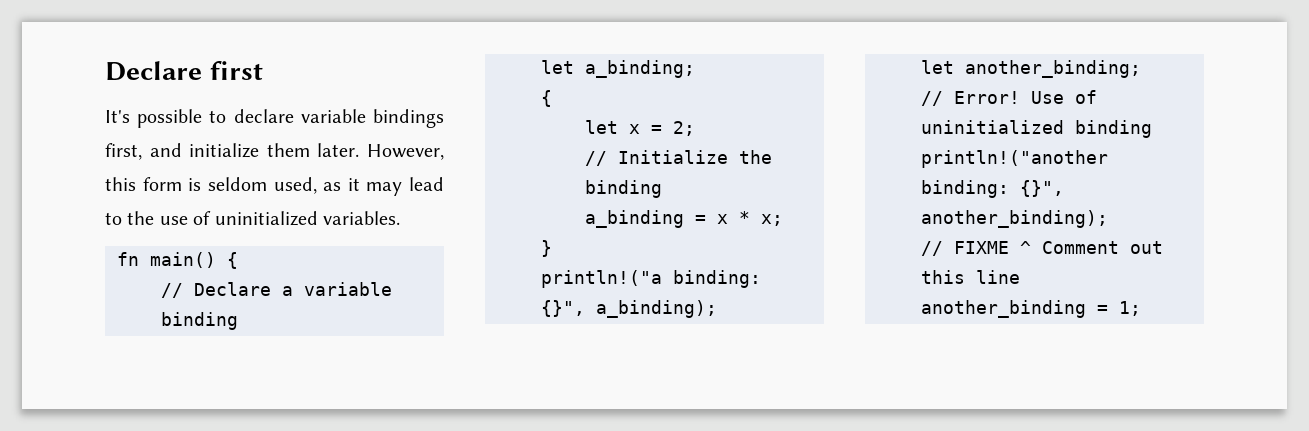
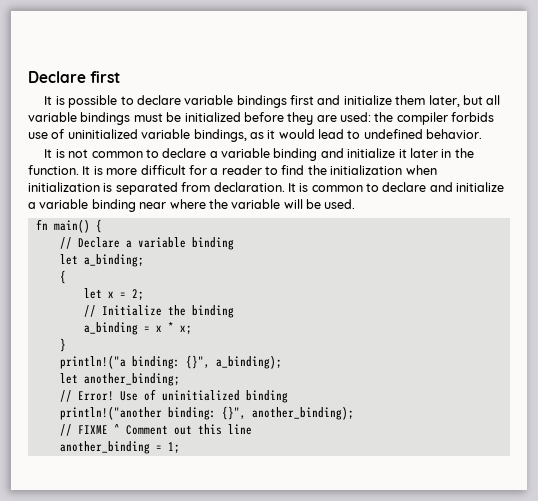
[105,110,130,123] It's -> [44,96,65,105] It is
[105,143,142,160] first, -> [290,95,315,105] first
[317,143,444,160] [105,177,444,196] [105,211,400,226] later. However, this form is seldom used, as it may lead to the use of uninitialized variables. -> [428,95,501,107] [28,112,495,125] [28,129,483,142] [44,148,474,161] [28,165,437,175] [28,182,505,195] [28,199,356,212] later, but all variable bindings must be initialized before they are used: the compiler forbids use of uninitialized variable bindings, as it would lead to undefined behavior. // It is not common to declare a variable binding and initialize it later in the function. It is more difficult for a reader to find the initialization when initialization is separated from declaration. It is common to declare and initialize a variable binding near where the variable will be used.

